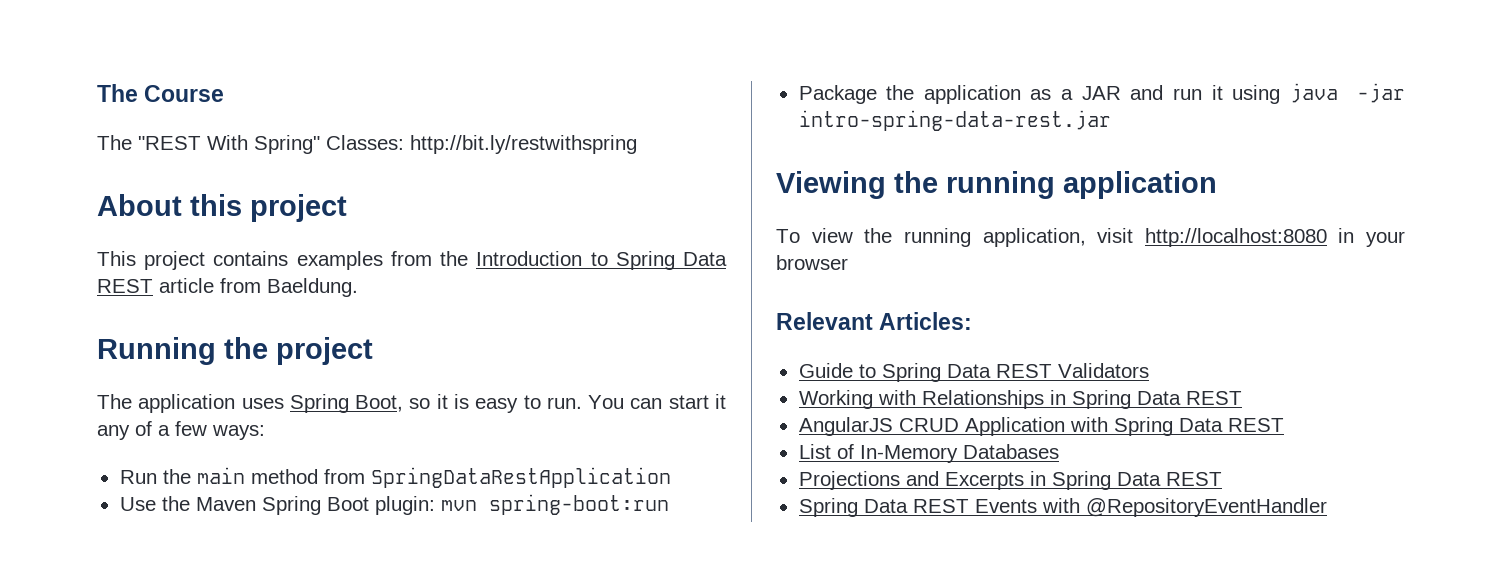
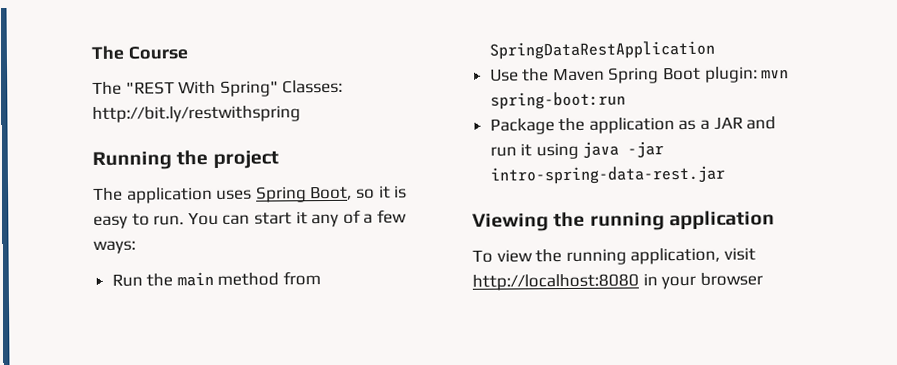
[97,194,347,222] [97,251,727,270] [97,278,358,297] // About this project // This project contains examples from the Introduction to Spring Data REST article from Baeldung. -> (301, 114) none
[776,312,973,330] [798,363,1149,382] [798,390,1242,409] [798,417,1284,436] [798,444,1059,463] [798,471,1222,490] [798,498,1327,517] // Relevant Articles: // Guide to Spring Data REST Validators // Working with Relationships in Spring Data REST // AngularJS CRUD Application with Spring Data REST // List of In-Memory Databases // Projections and Excerpts in Spring Data REST // Spring Data REST Events with @RepositoryEventHandler -> (763, 279) none

